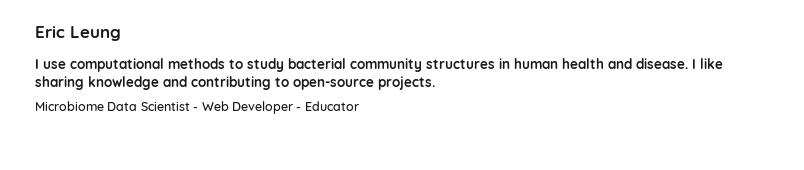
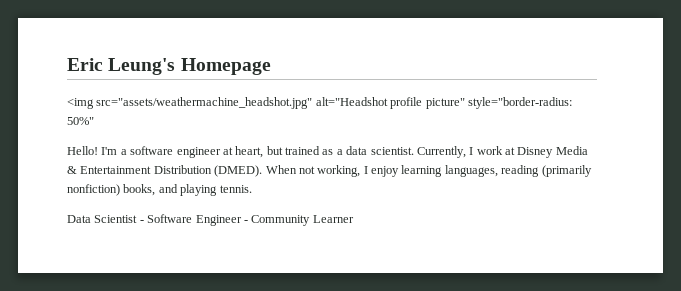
[70,26,121,41] [35,58,723,72] [35,76,435,90] [35,101,359,114] Leung // I use computational methods to study bacterial community structures in human health and disease. I like sharing knowledge and contributing to open-source projects. // Microbiome Data Scientist - Web Developer - Educator -> [108,58,271,75] [67,97,572,109] [67,117,94,125] [67,146,588,158] [67,165,592,177] [67,184,252,196] [67,214,354,226] Leung's Homepage // <img src="assets/weathermachine_headshot.jpg" alt="Headshot profile picture" style="border-radius: 50%" // Hello! I'm a software engineer at heart, but trained as a data scientist. Currently, I work at Disney Media & Entertainment Distribution (DMED). When not working, I enjoy learning languages, reading (primarily nonfiction) books, and playing tennis. // Data Scientist - Software Engineer - Community Learner

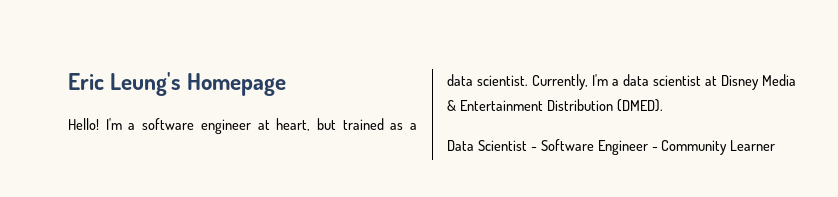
[67,97,572,109] [67,117,94,125] // <img src="assets/weathermachine_headshot.jpg" alt="Headshot profile picture" style="border-radius: 50%" -> (287, 84) none
[469,146,503,155] I work -> [592,74,701,86] I'm a data scientist
[265,165,592,177] [67,184,252,196] When not working, I enjoy learning languages, reading (primarily nonfiction) books, and playing tennis. -> (663, 105) none

